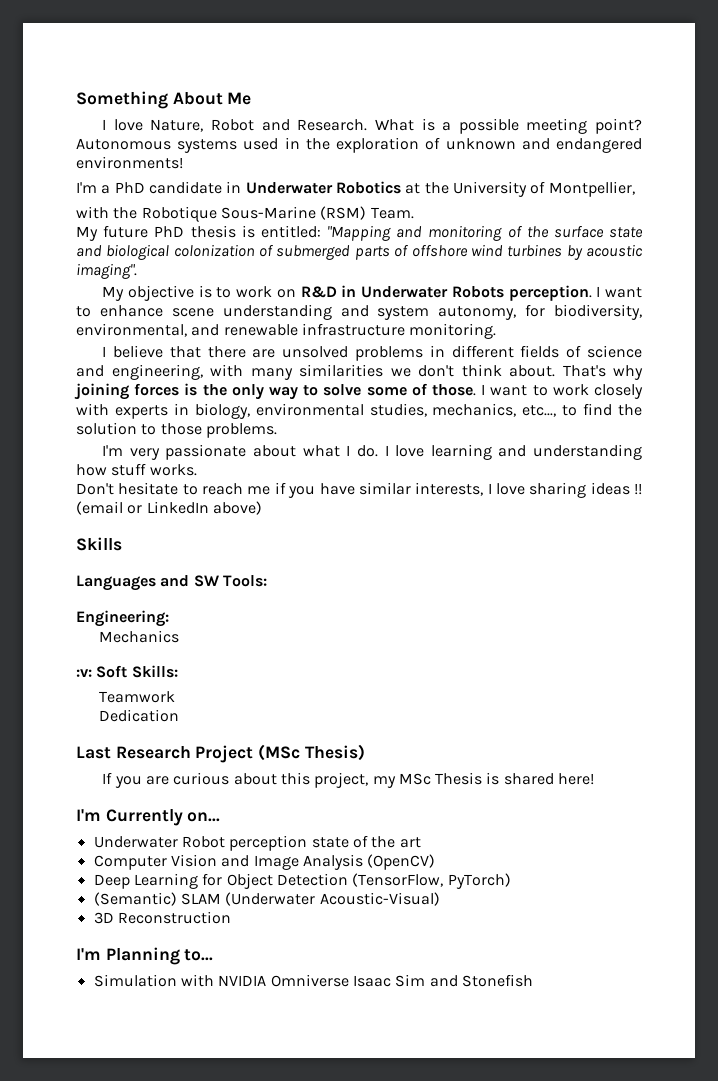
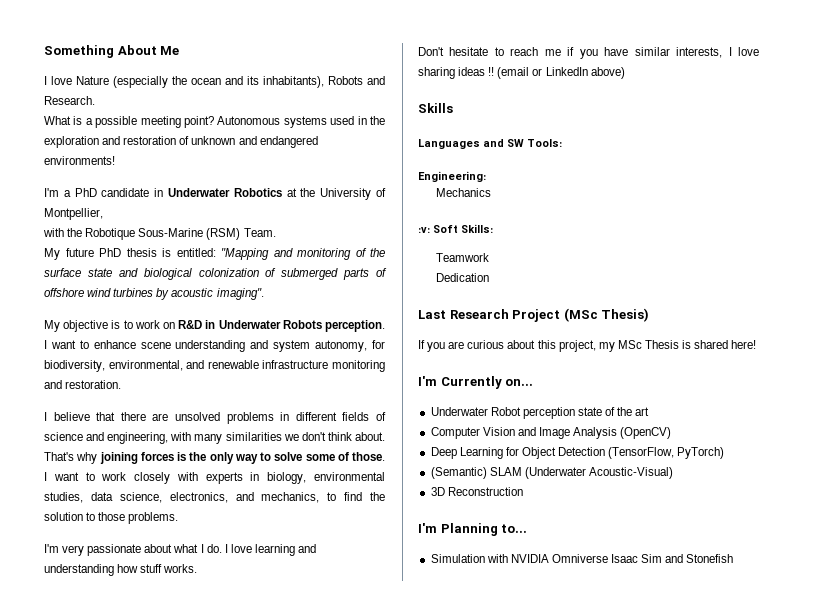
[150,119,255,132] Nature, Robot -> [76,76,363,88] Nature (especially the ocean and its inhabitants), Robots
(368, 125) none -> (95, 100) //
(420, 145) none -> [102,136,177,145] and restoration
[409,323,497,339] monitoring. -> [331,360,385,372] [44,380,122,389] monitoring and restoration.
[432,403,557,417] mechanics, etc..., -> [90,492,320,503] data science, electronics, and mechanics,

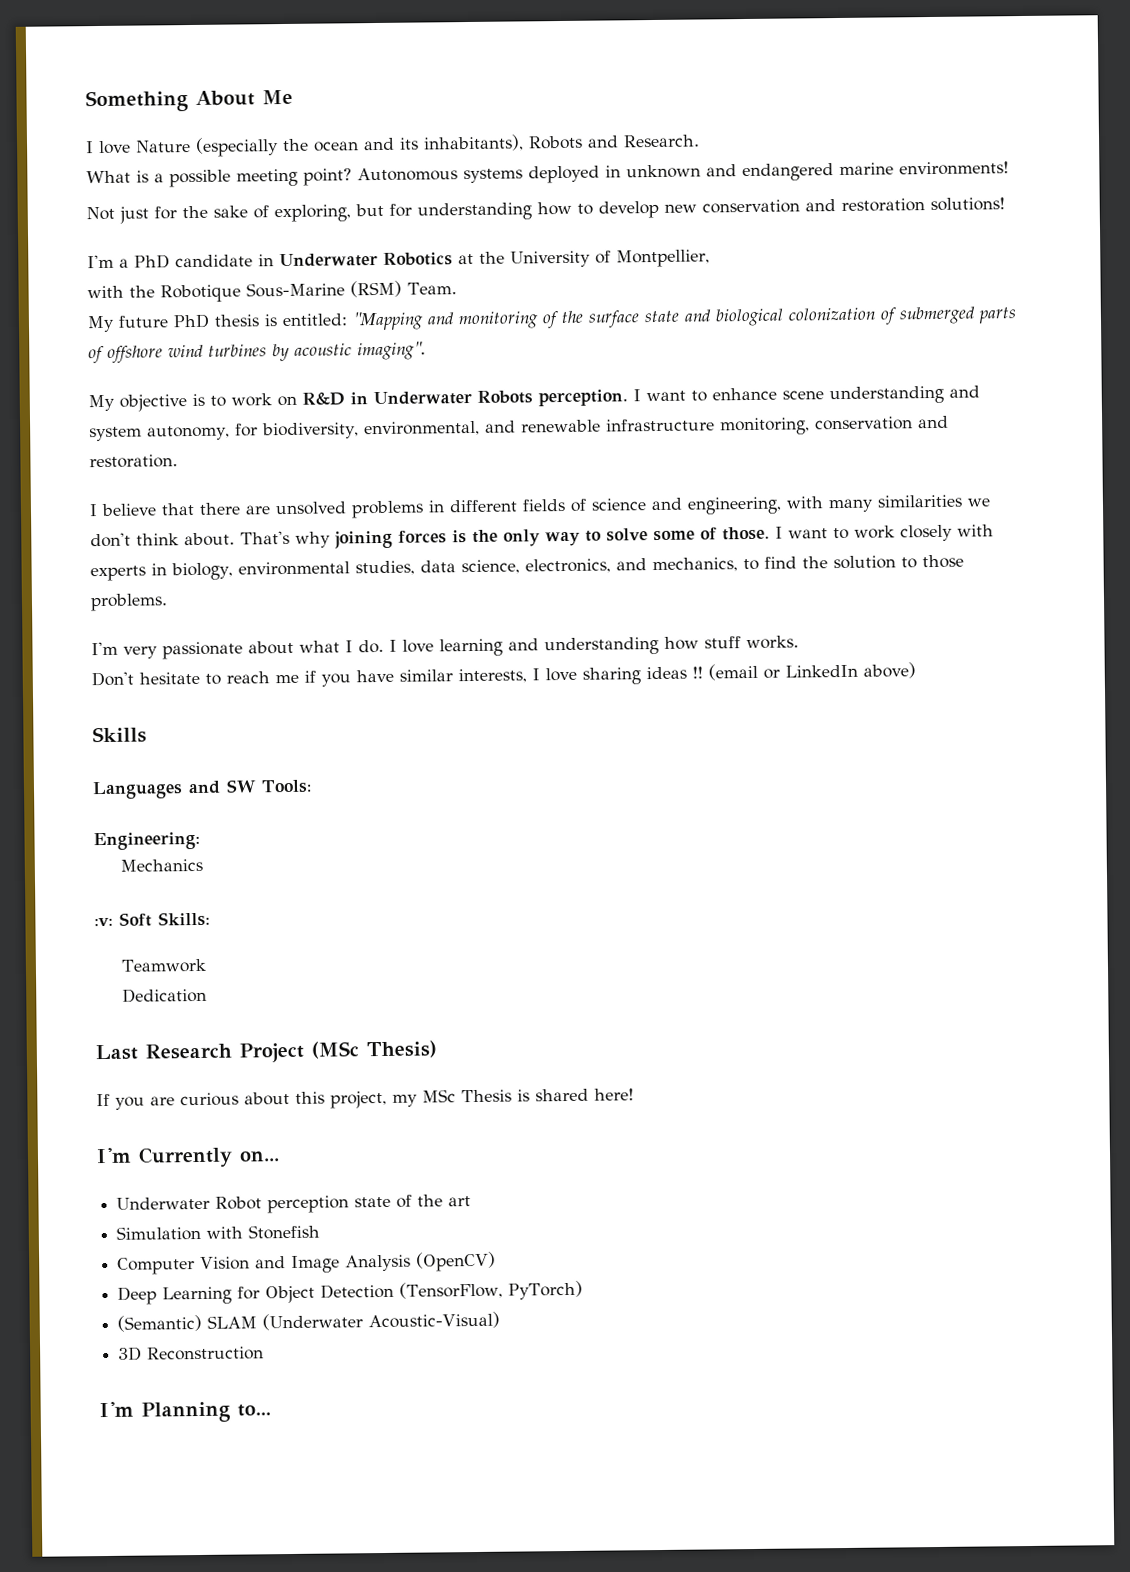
[330,116,385,125] [44,136,190,148] used in the exploration and restoration of -> [528,165,621,184] deployed in
(318, 142) none -> [839,162,894,175] marine
(115, 160) none -> [86,197,1005,224] // Not just for the sake of exploring, but for understanding how to develop new conservation and restoration solutions!
[331,360,385,372] monitoring -> [719,416,913,436] monitoring, conservation
(650, 411) none -> [116,1224,321,1241] // Simulation with Stonefish
[430,554,734,563] // Simulation with NVIDIA Omniverse Isaac Sim and Stonefish -> (271, 1410) none

